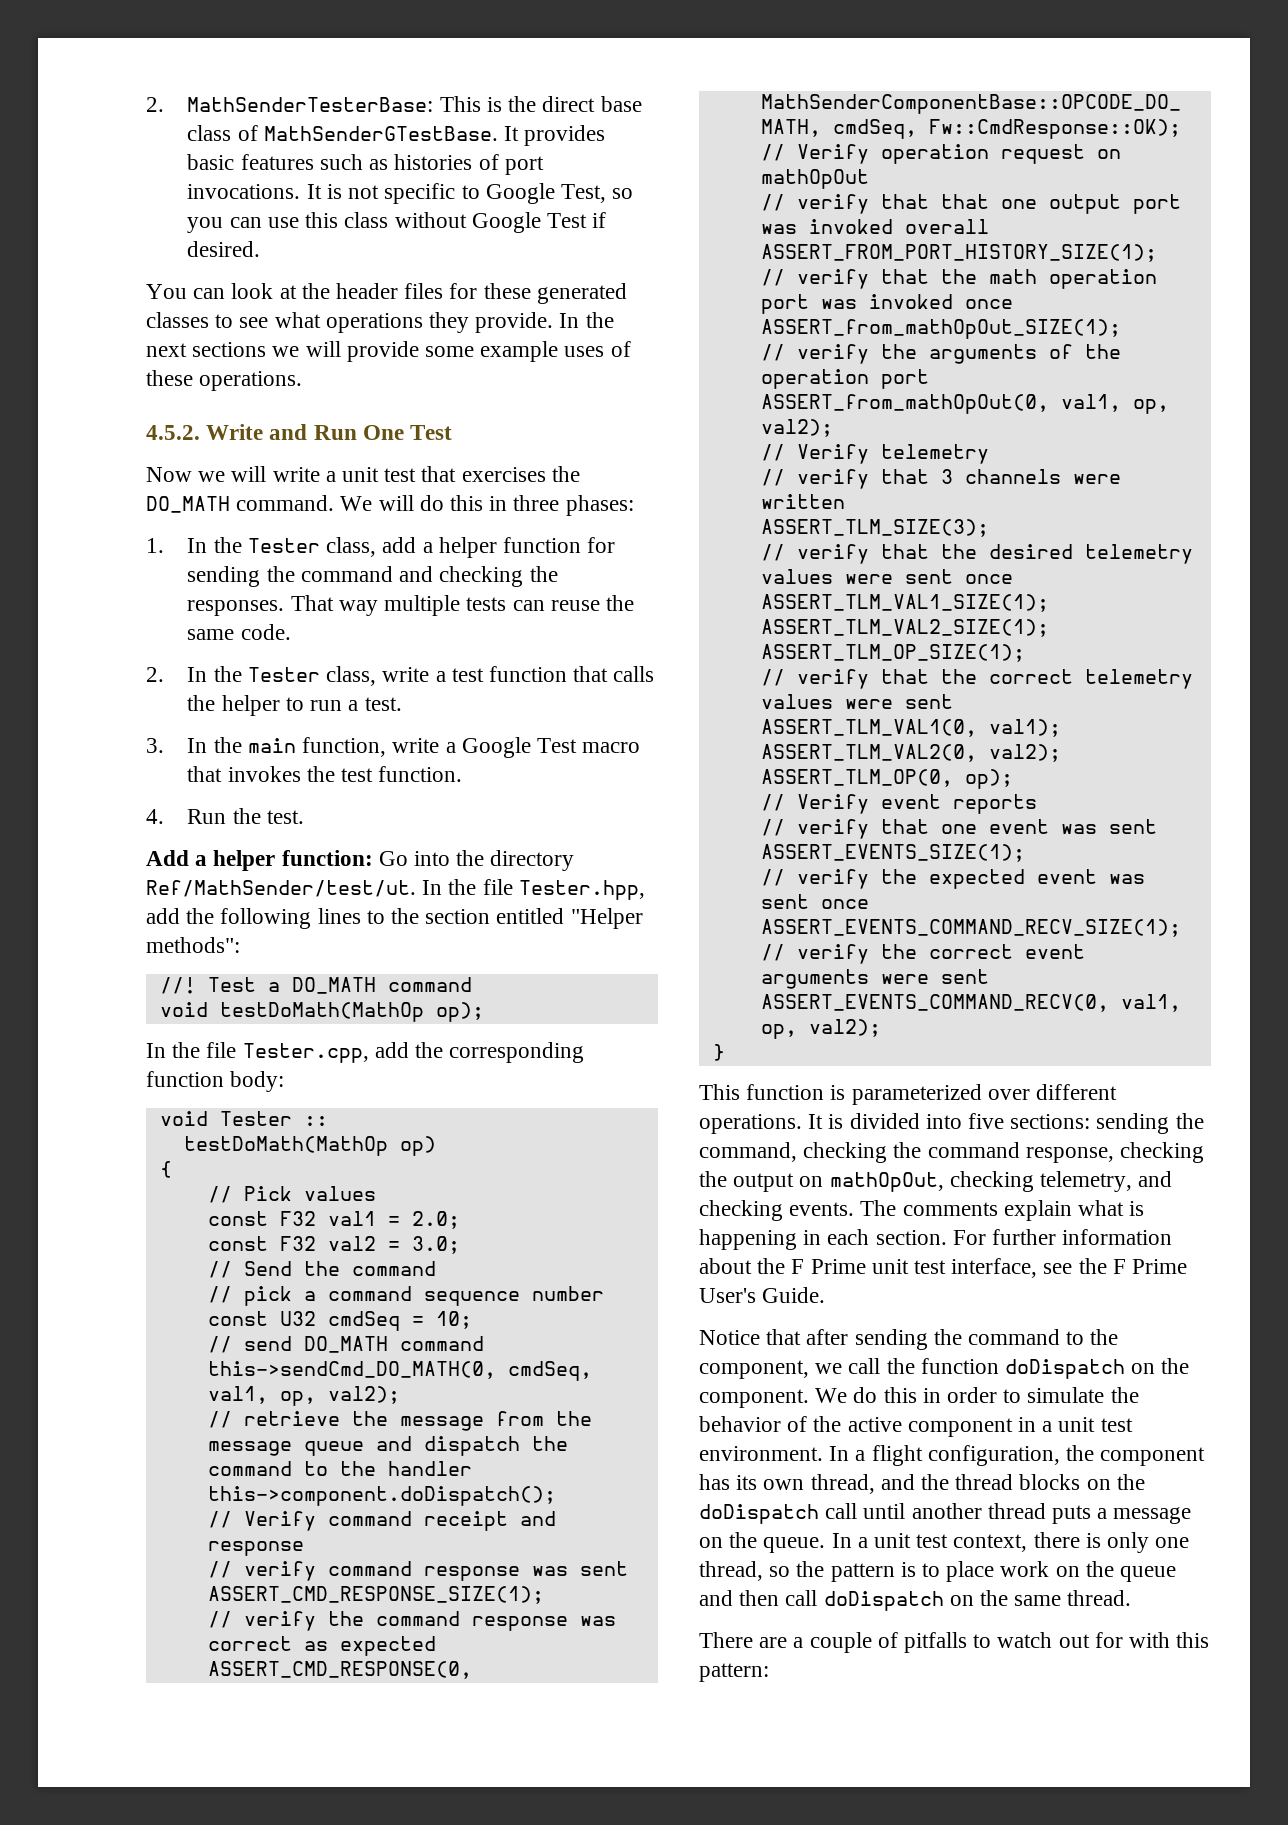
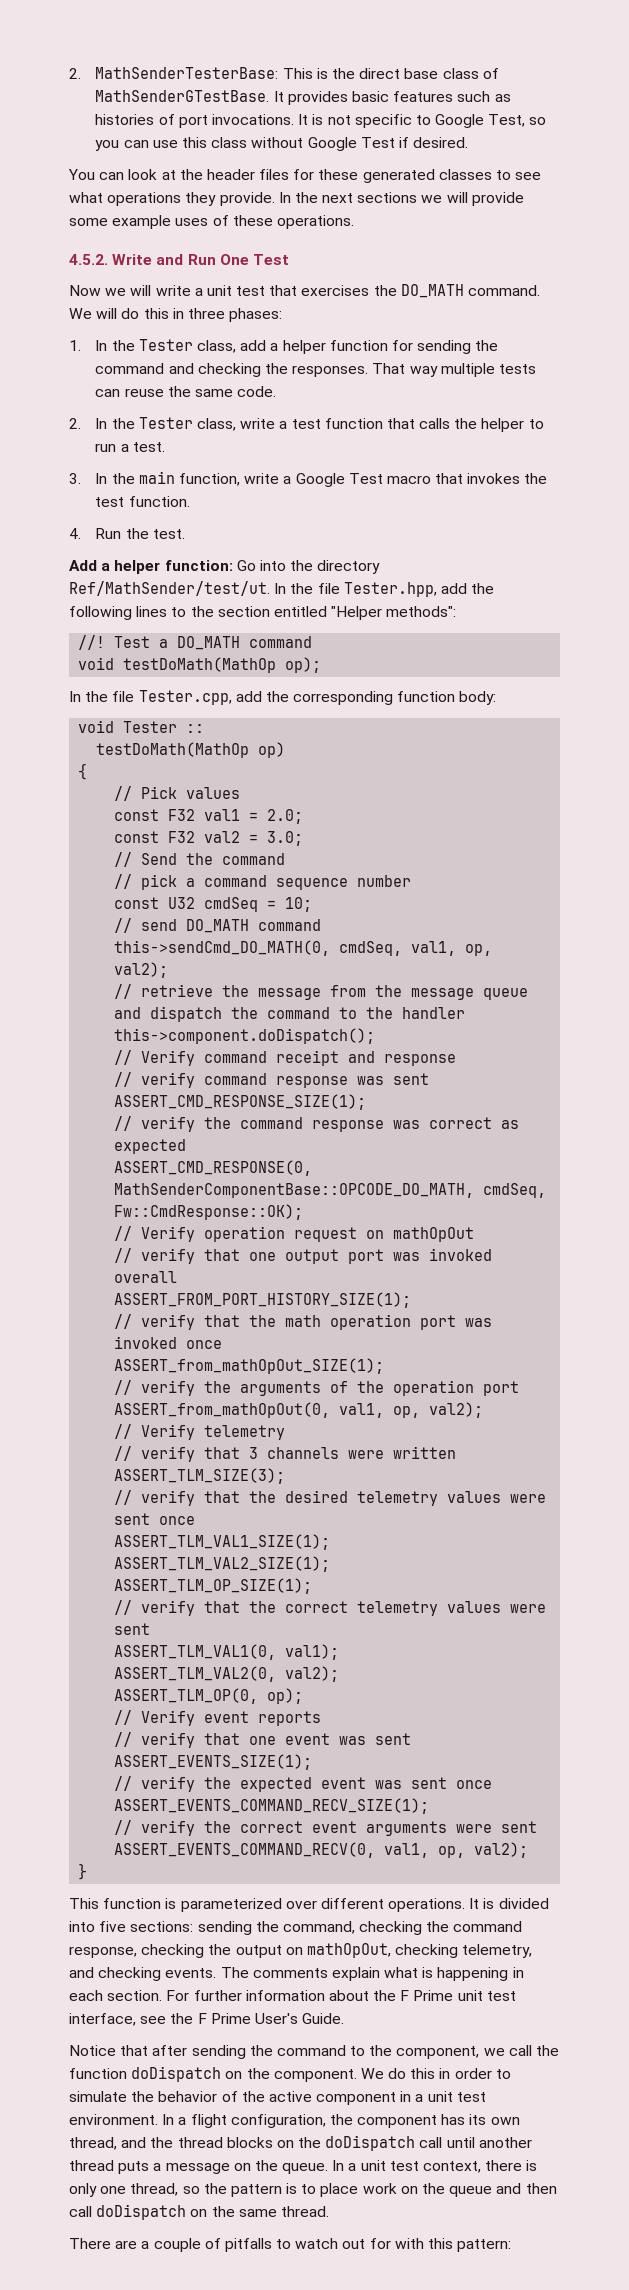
[940,194,989,209] that -> (241, 1255) none

